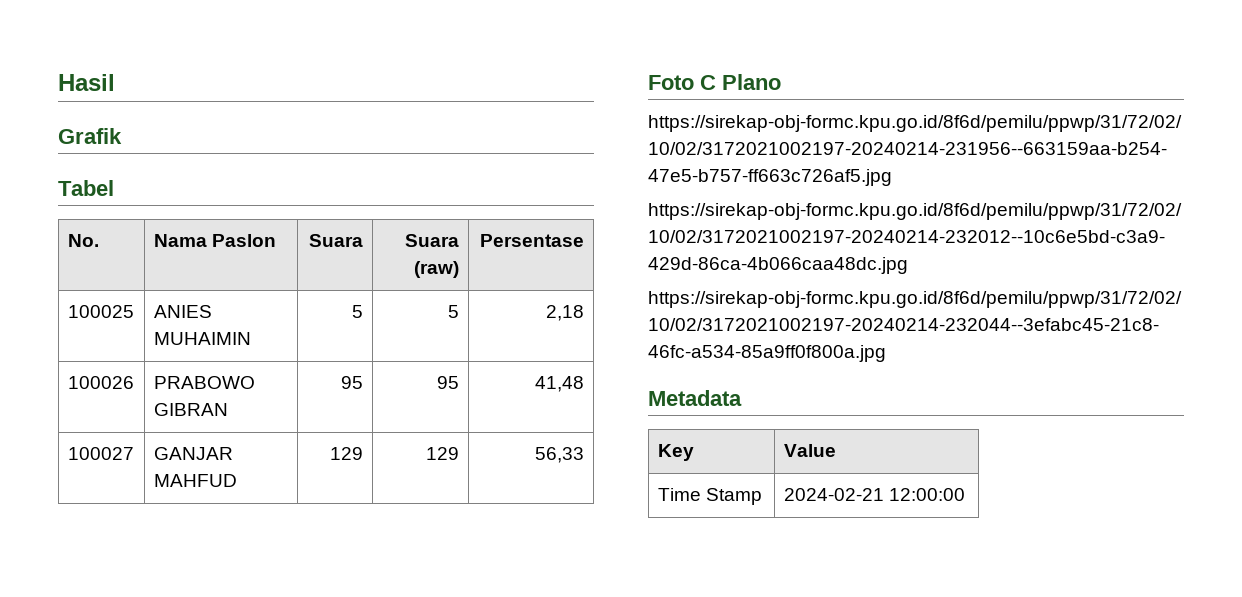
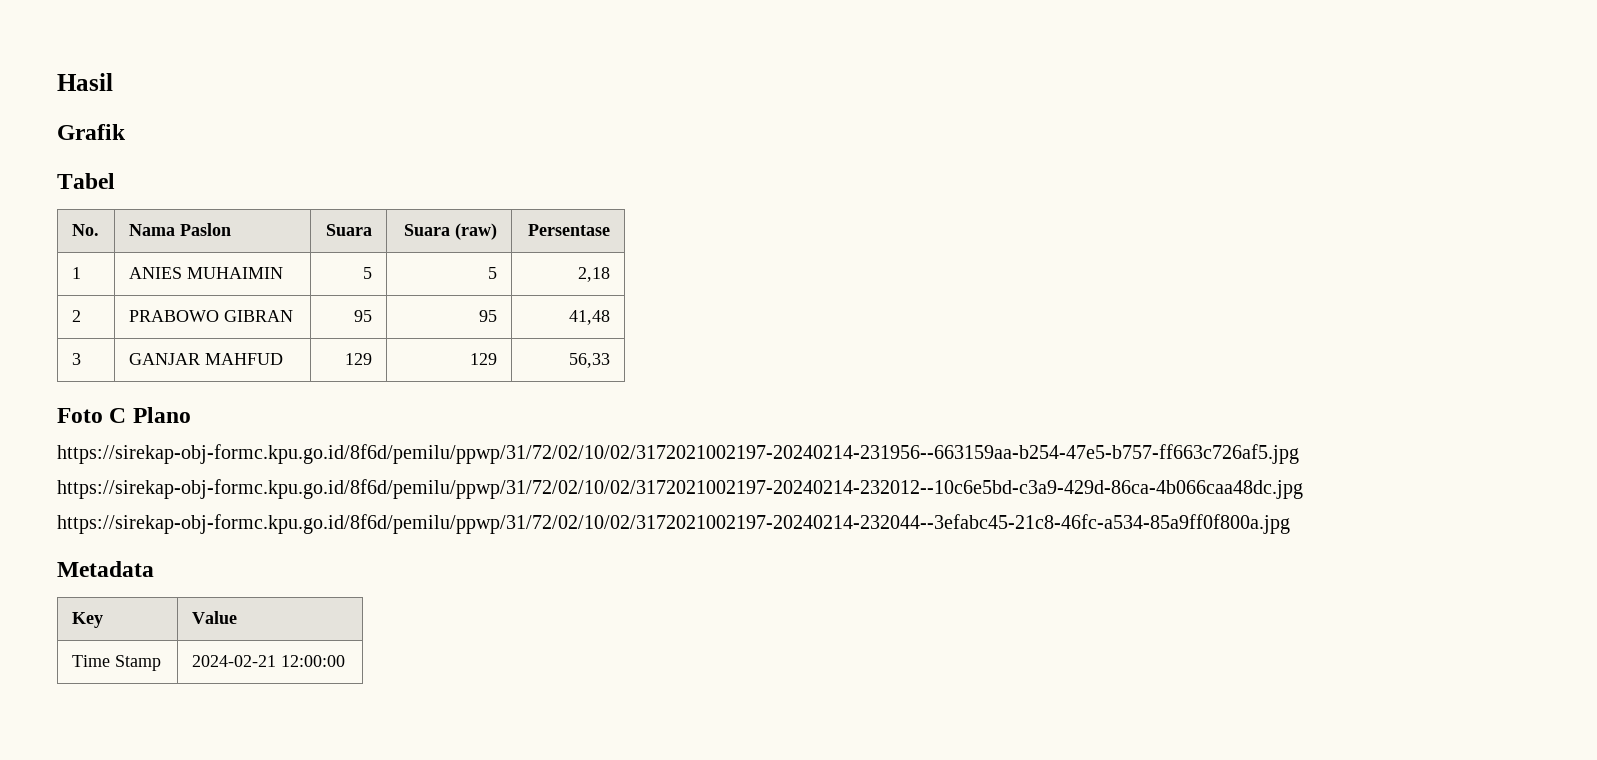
[67,305,134,318] 100025 -> [71,267,81,279] 1
[67,376,134,389] 100026 -> [71,310,81,322] 2
[67,447,134,460] 100027 -> [71,353,81,365] 3

